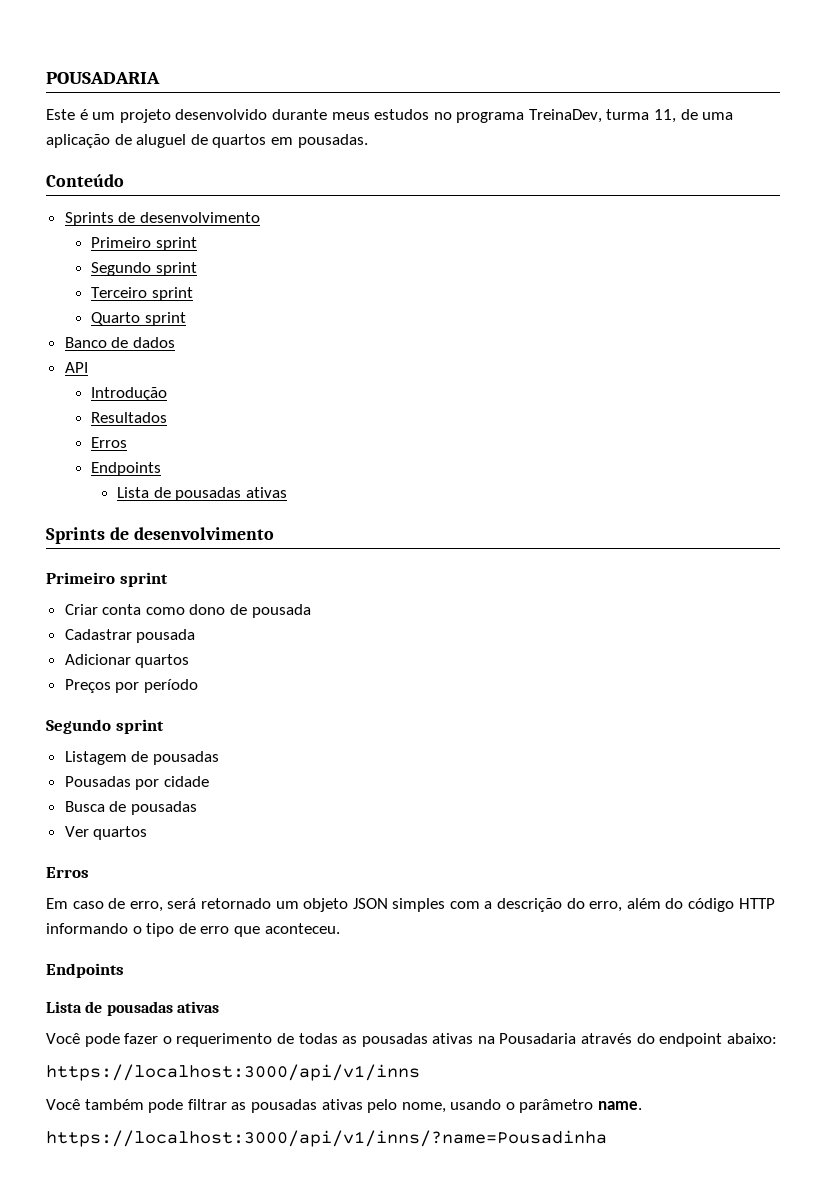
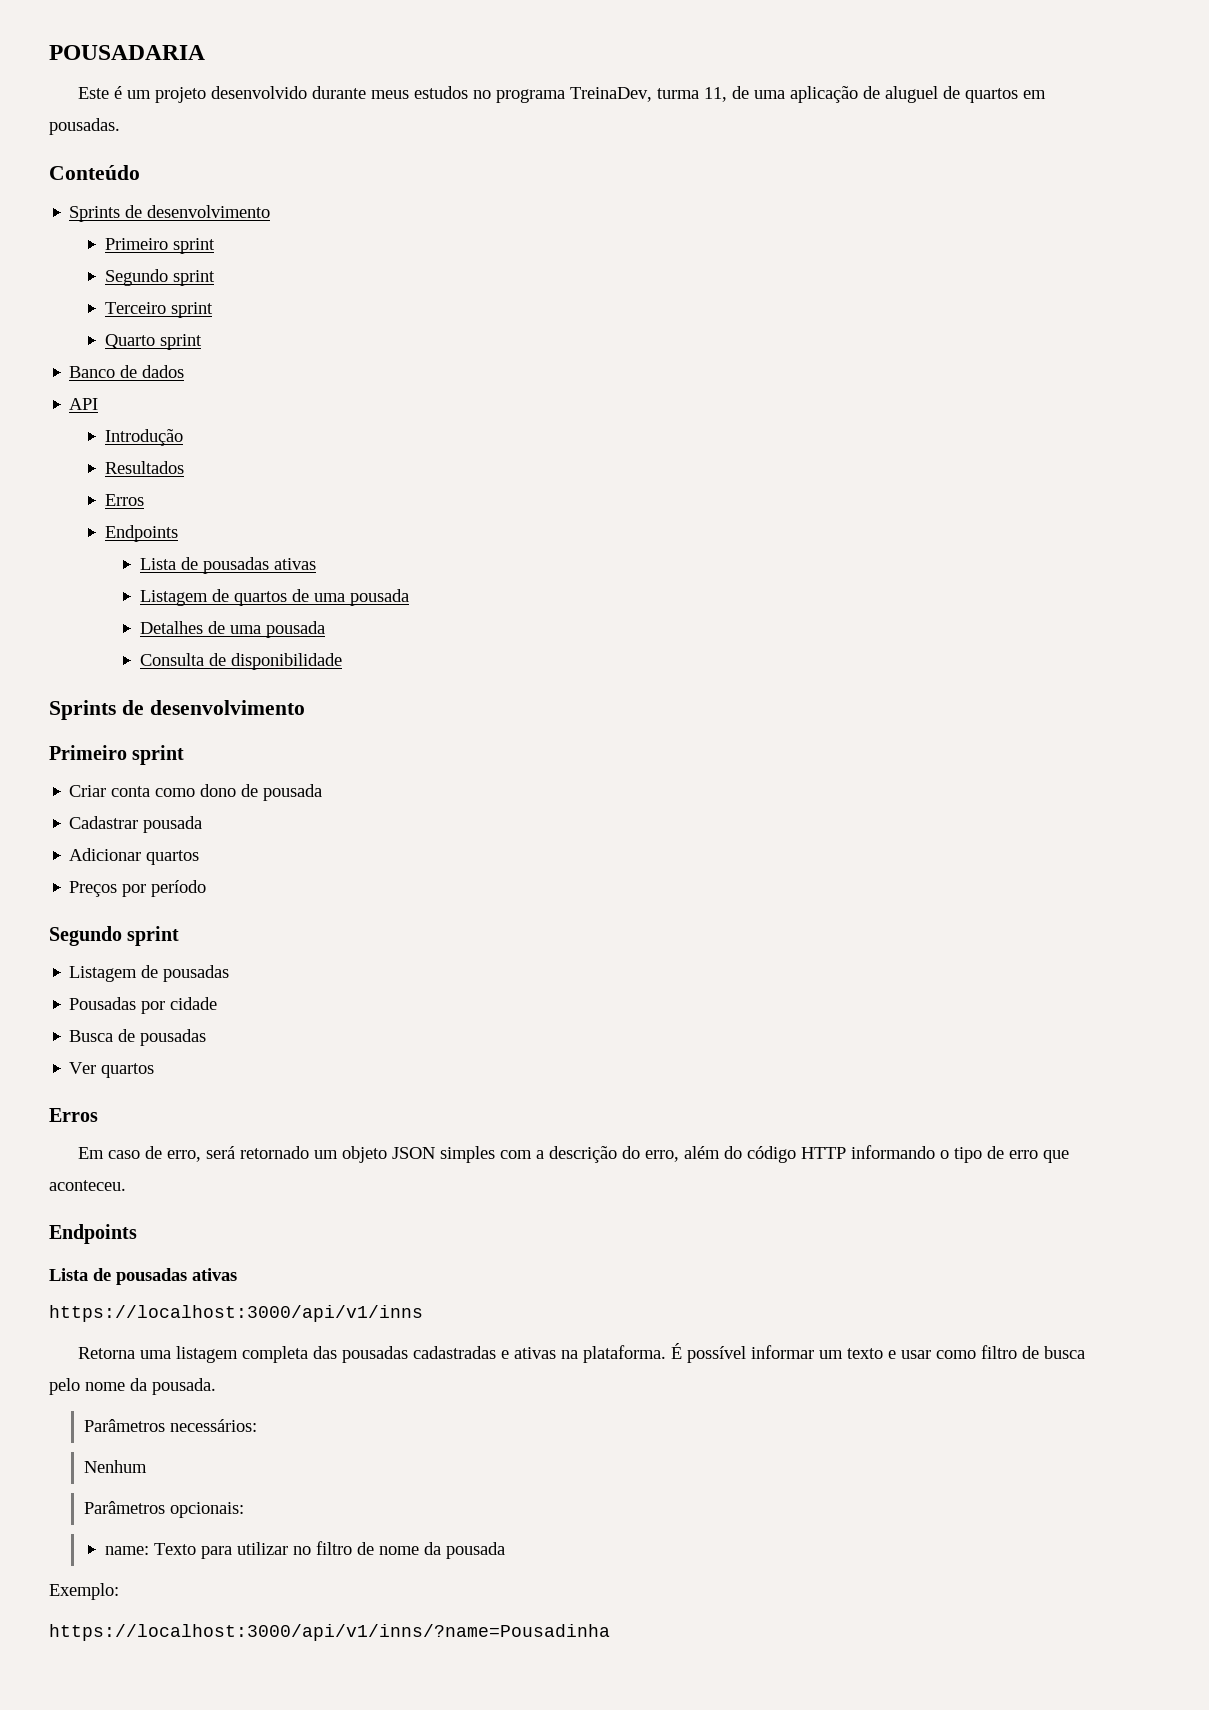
(287, 492) none -> [139,589,409,606] [139,621,325,638] [139,653,342,670] // Listagem de quartos de uma pousada // Detalhes de uma pousada // Consulta de disponibilidade
[46,1033,777,1047] [46,1064,420,1081] [46,1099,643,1113] Você pode fazer o requerimento de todas as pousadas ativas na Pousadaria através do endpoint abaixo: // https://localhost:3000/api/v1/inns // Você também pode filtrar as pousadas ativas pelo nome, usando o parâmetro name. -> [49,1305,423,1322] [78,1343,1086,1363] [49,1378,216,1395] [84,1419,258,1432] [84,1460,148,1473] [84,1501,245,1518] [104,1541,505,1559] [49,1583,119,1600] https://localhost:3000/api/v1/inns // Retorna uma listagem completa das pousadas cadastradas e ativas na plataforma. É possível informar um texto e usar como filtro de busca pelo nome da pousada. // Parâmetros necessários: // Nenhum // Parâmetros opcionais: // name: Texto para utilizar no filtro de nome da pousada // Exemplo:

